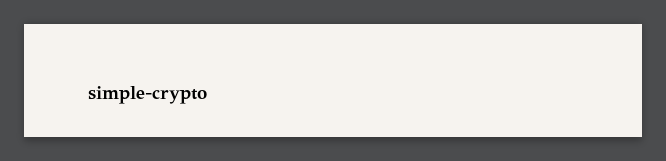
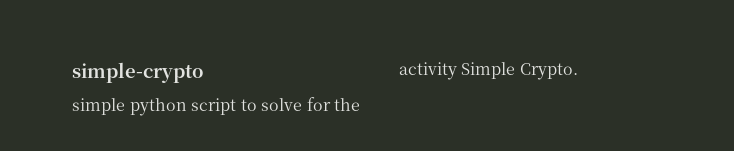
(207, 95) none -> [72,97,360,116] [399,62,578,80] // simple python script to solve for the activity Simple Crypto.

